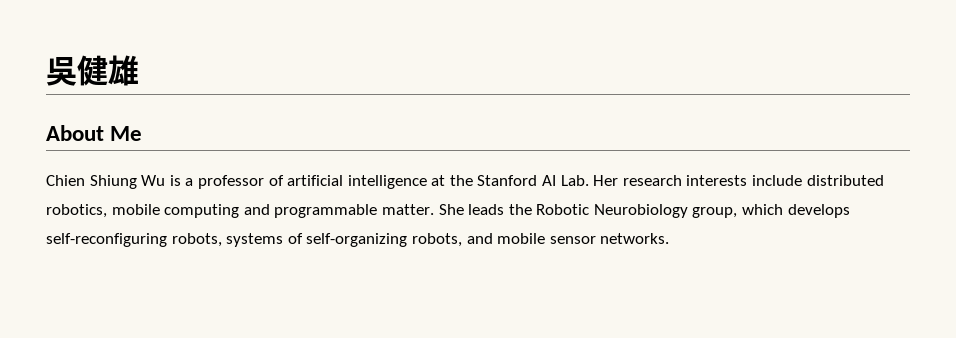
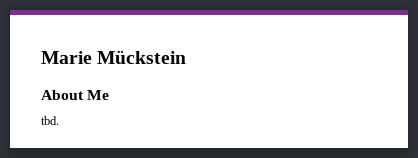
[46,55,139,86] 吳健雄 -> [41,50,187,64] Marie Mückstein
[46,175,884,189] [46,204,850,218] [46,233,670,247] Chien Shiung Wu is a professor of artificial intelligence at the Stanford AI Lab. Her research interests include distributed robotics, mobile computing and programmable matter. She leads the Robotic Neurobiology group, which develops self-reconfiguring robots, systems of self-organizing robots, and mobile sensor networks. -> [41,116,59,125] tbd.

